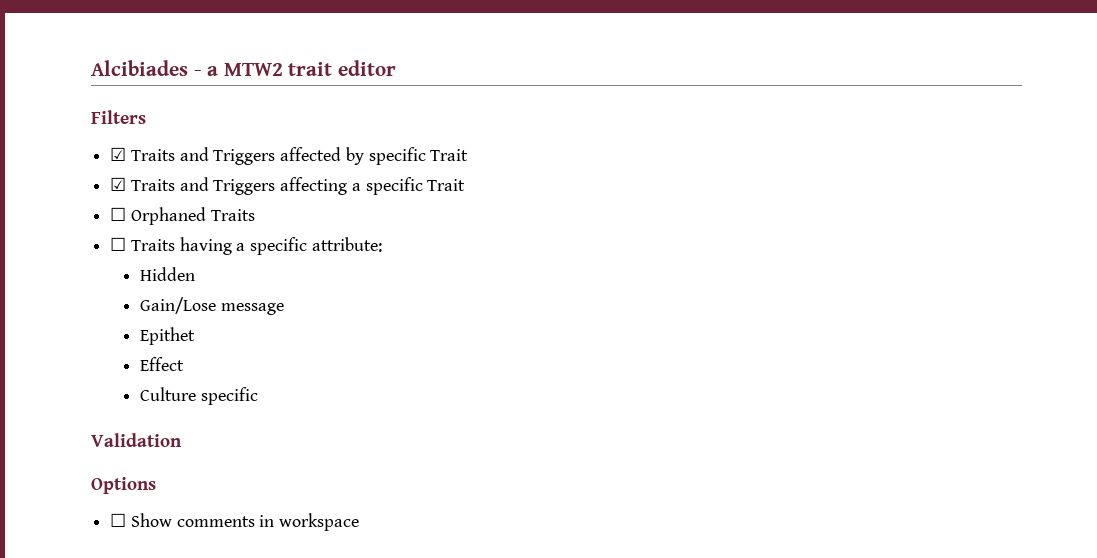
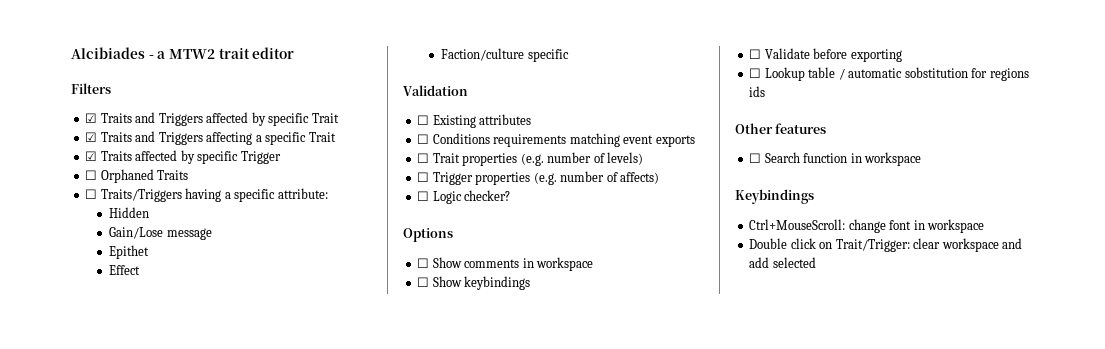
(466, 185) none -> [85,150,281,164] // ☑ Traits affected by specific Trigger
[130,239,175,251] Traits -> [100,189,182,202] Traits/Triggers
[139,387,196,401] Culture -> [441,48,525,61] Faction/culture
(182, 440) none -> [417,114,532,128] [417,133,695,147] [417,152,644,166] [417,171,660,185] [417,190,511,204] // ☐ Existing attributes // ☐ Conditions requirements matching event exports // ☐ Trait properties (e.g. number of levels) // ☐ Trigger properties (e.g. number of affects) // ☐ Logic checker?
(360, 522) none -> [417,276,531,290] [749,48,902,62] [749,67,1029,81] [749,86,766,97] [735,123,827,134] [749,152,922,166] [735,189,814,204] [749,219,985,233] [749,238,1023,252] [749,257,816,268] // ☐ Show keybindings // ☐ Validate before exporting // ☐ Lookup table / automatic sobstitution for regions ids // Other features // ☐ Search function in workspace // Keybindings // Ctrl+MouseScroll: change font in workspace // Double click on Trait/Trigger: clear workspace and add selected

